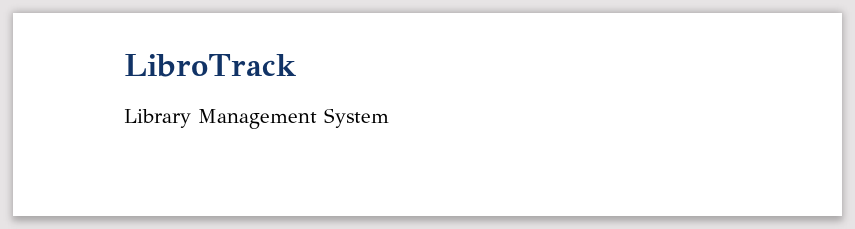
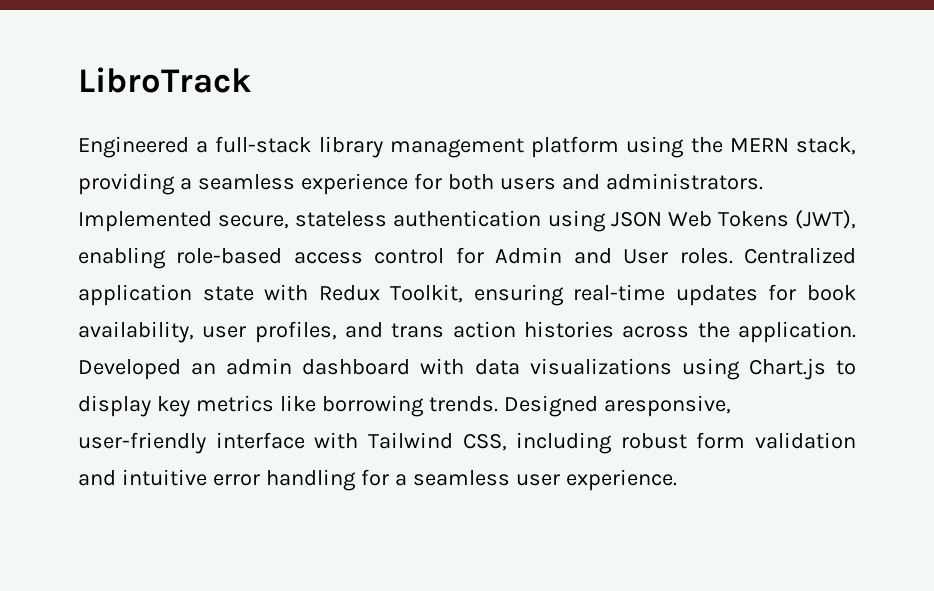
[124,108,389,129] Library Management System -> [78,136,856,158] [78,173,763,195] [78,210,856,232] [78,247,857,269] [78,284,856,306] [78,321,856,343] [78,358,856,380] [78,395,731,417] [78,432,856,454] [78,469,677,491] Engineered a full-stack library management platform using the MERN stack, providing a seamless experience for both users and administrators. Implemented secure, stateless authentication using JSON Web Tokens (JWT), enabling role-based access control for Admin and User roles. Centralized application state with Redux Toolkit, ensuring real-time updates for book availability, user profiles, and trans action histories across the application. Developed an admin dashboard with data visualizations using Chart.js to display key metrics like borrowing trends. Designed aresponsive, user-friendly interface with Tailwind CSS, including robust form validation and intuitive error handling for a seamless user experience.

